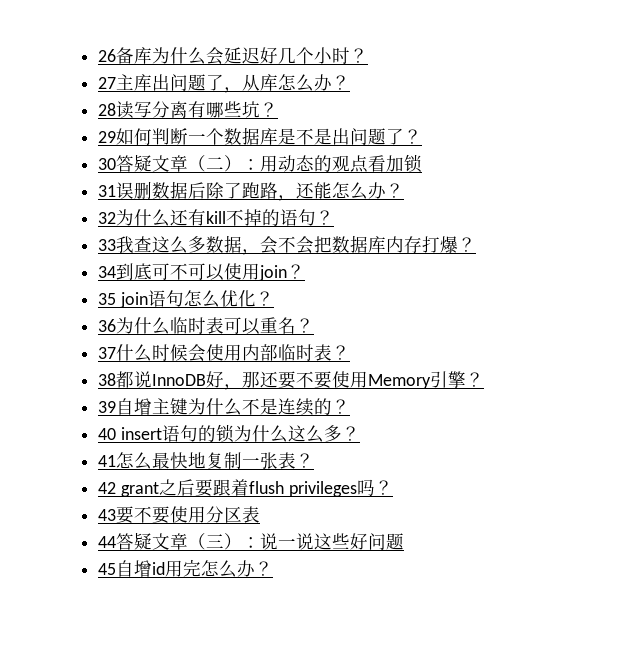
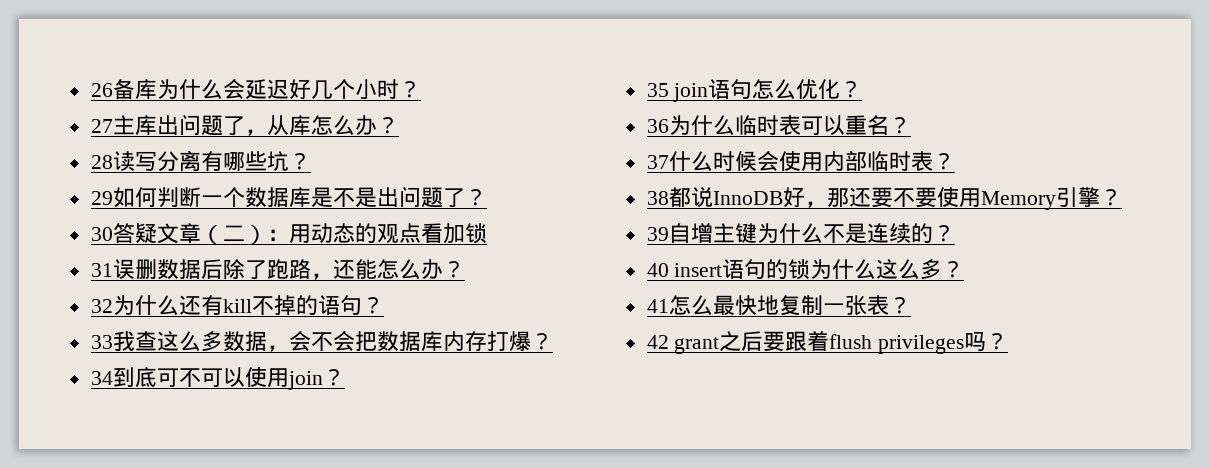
[98,506,261,524] [98,532,405,550] [98,559,274,578] // 43要不要使用分区表 // 44答疑文章（三）：说一说这些好问题 // 45自增id用完怎么办？ -> (1009, 341) none

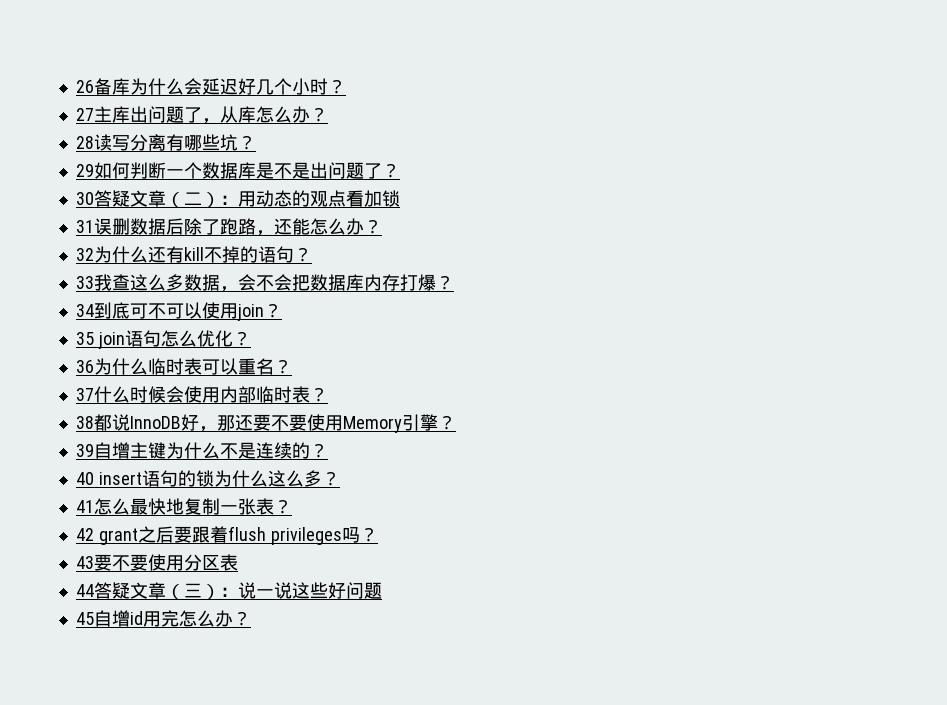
(1009, 341) none -> [75,554,238,571] [75,582,382,600] [75,610,251,627] // 43要不要使用分区表 // 44答疑文章（三）：说一说这些好问题 // 45自增id用完怎么办？

